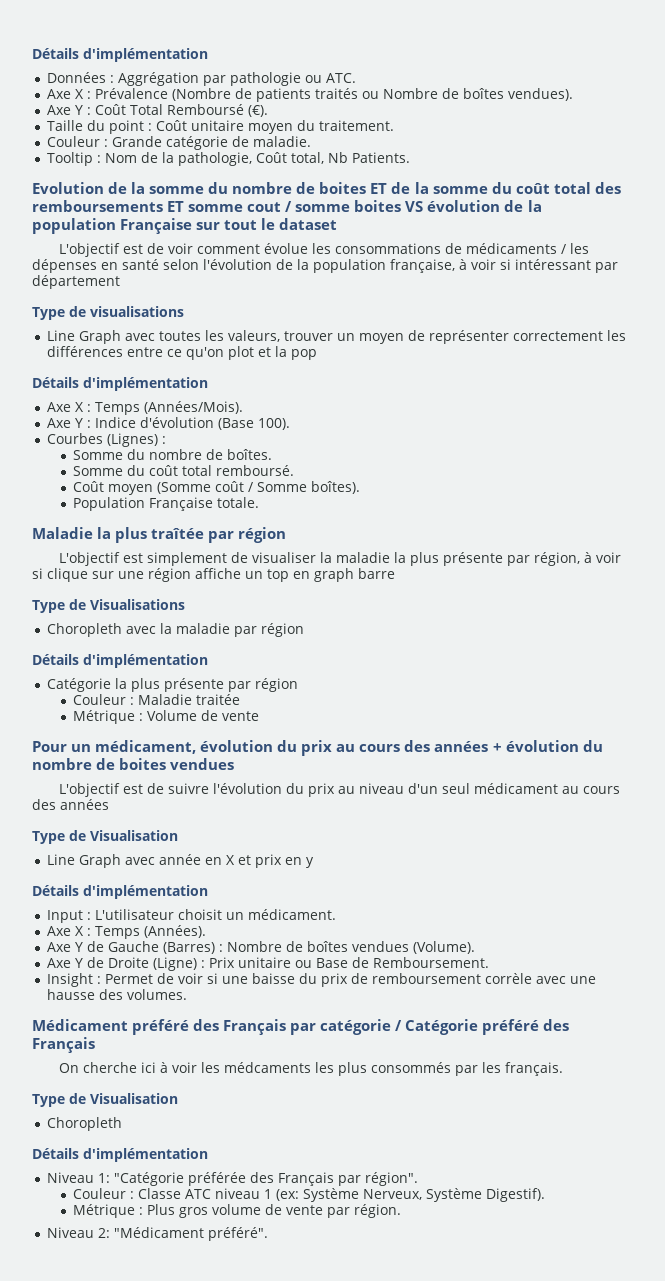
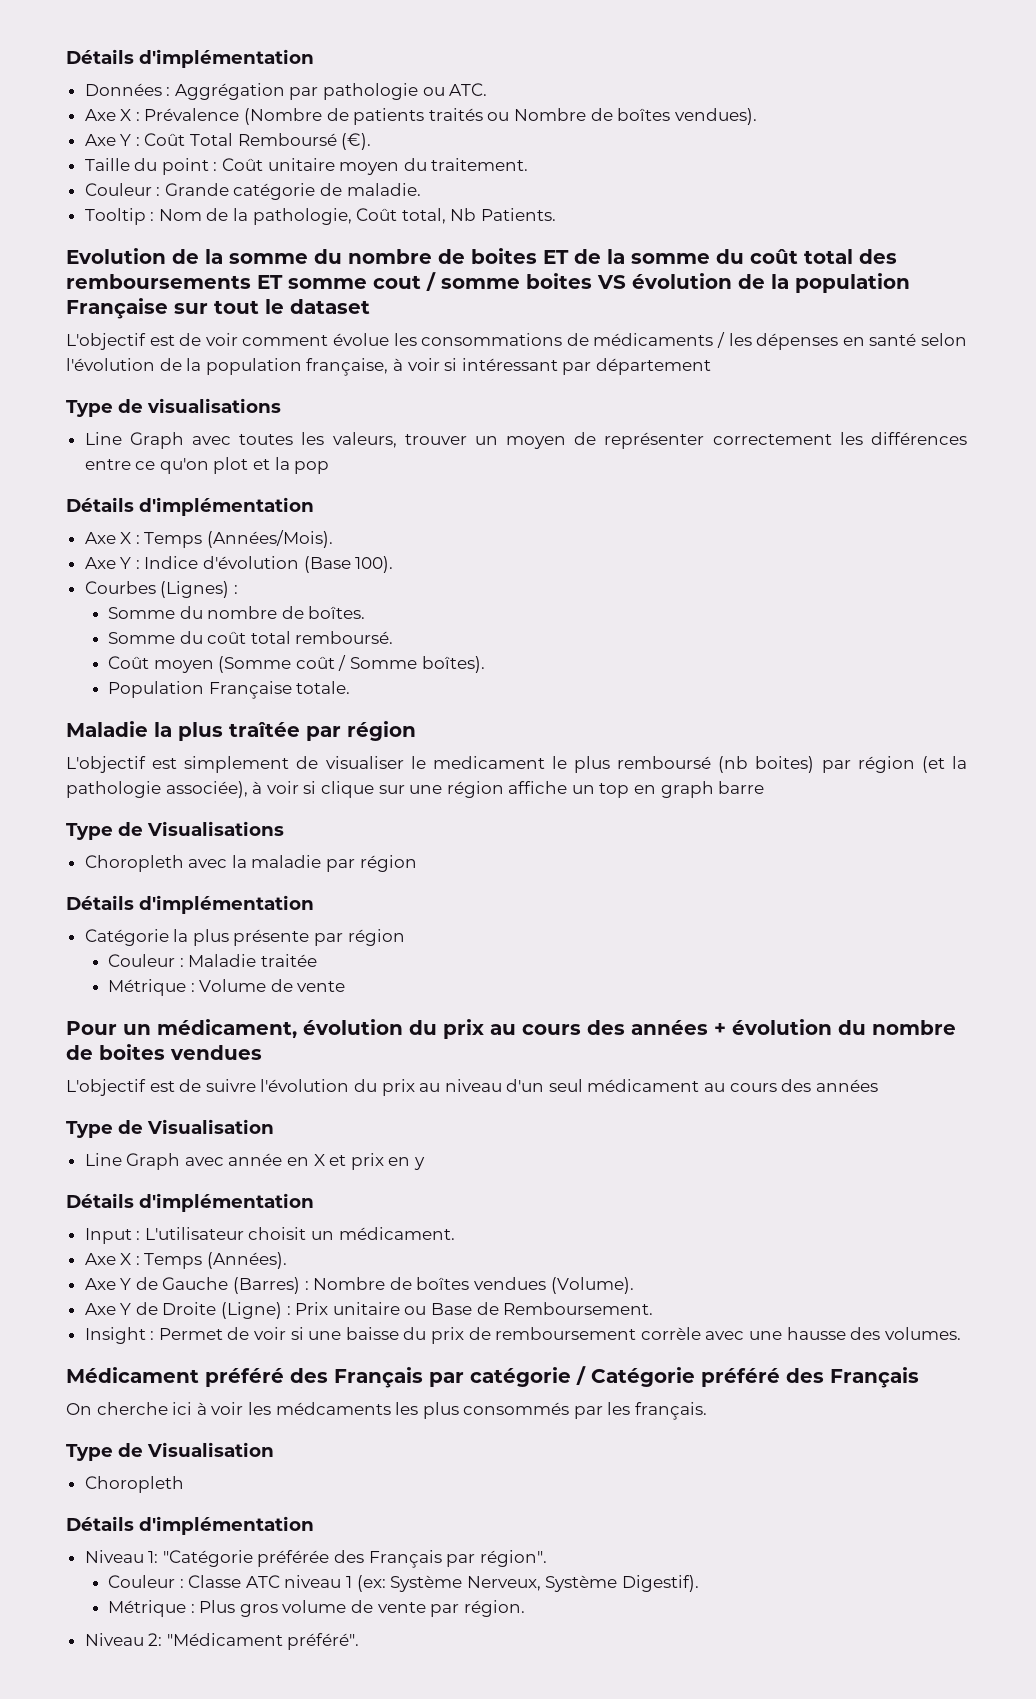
[319,552,580,566] la maladie la plus présente par région, -> [410,756,967,773] [66,781,248,798] le medicament le plus remboursé (nb boites) par région (et la pathologie associée),

